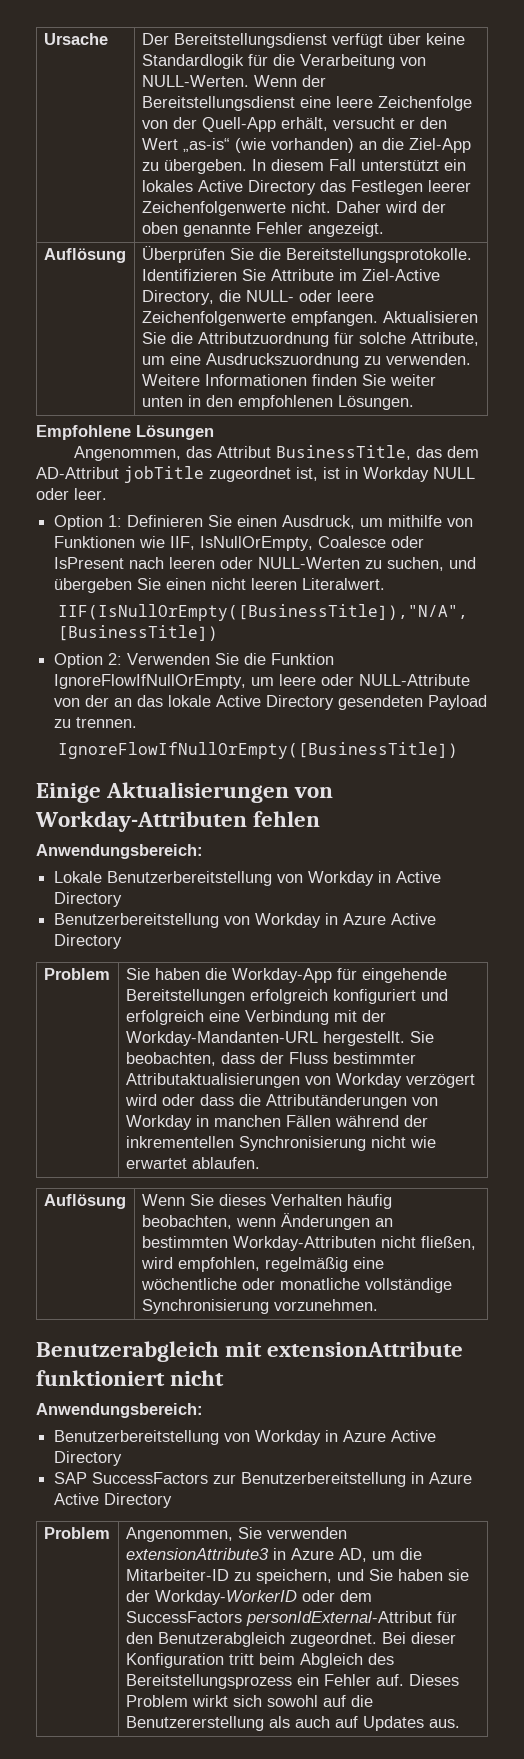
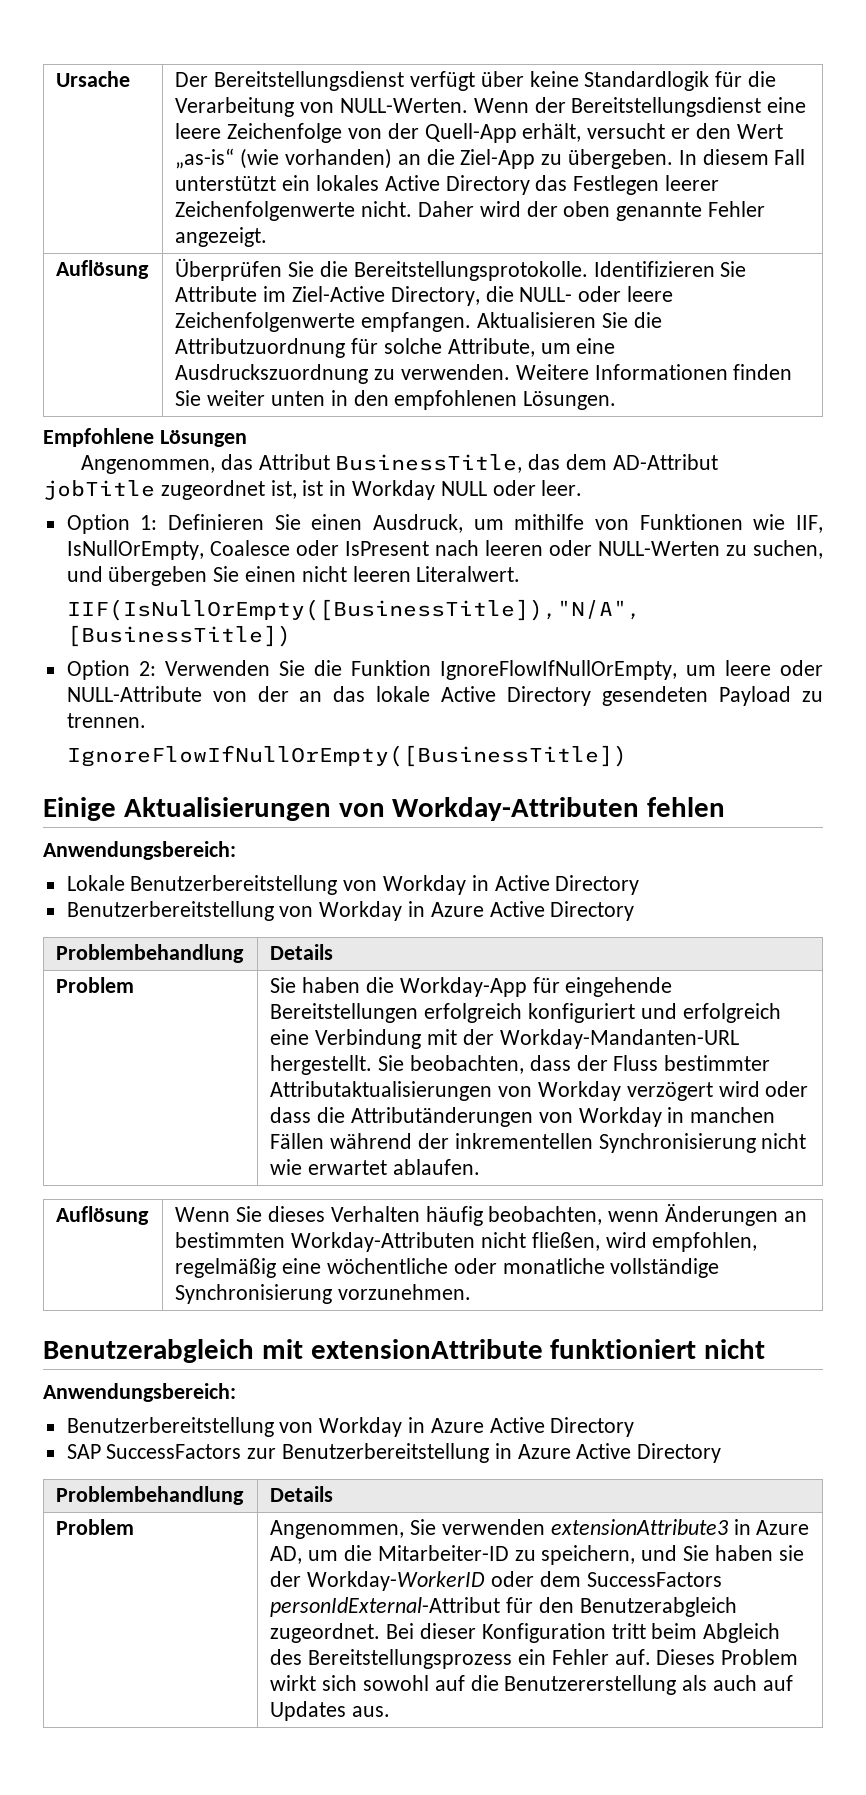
(123, 941) none -> [56,944,245,963] [270,944,334,960] // Problembehandlung | Details
(173, 1500) none -> [56,1486,245,1505] [270,1486,334,1502] // Problembehandlung | Details

